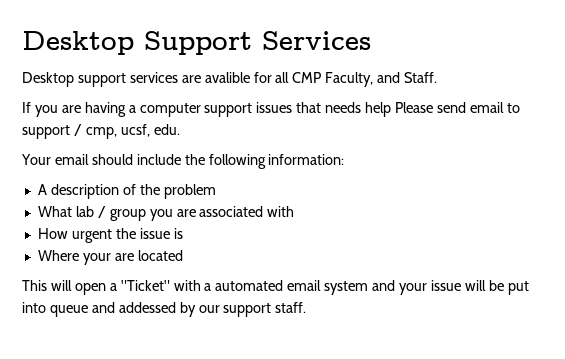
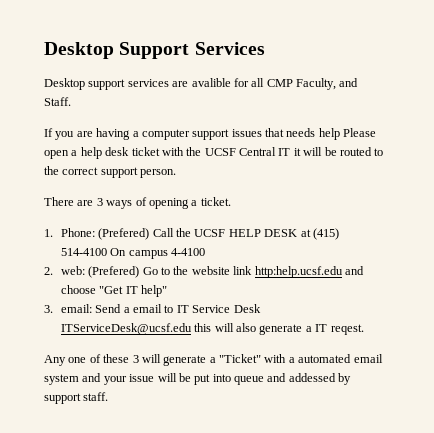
[436,102,520,113] [22,124,180,139] [21,154,345,169] [37,184,216,199] [37,206,295,221] [37,228,183,243] [37,250,183,265] [22,280,106,295] send email to support / cmp, ucsf, edu. // Your email should include the following information: // A description of the problem // What lab / group you are associated with // How urgent the issue is // Where your are located // This will open -> [44,147,384,159] [44,166,177,178] [44,197,231,209] [44,228,339,240] [60,248,206,259] [44,266,364,278] [60,285,168,297] [44,304,261,313] [60,323,364,335] [44,354,207,366] open a help desk ticket with the UCSF Central IT it will be routed to the correct support person. // There are 3 ways of opening a ticket. // 1. Phone: (Prefered) Call the UCSF HELP DESK at (415) 514-4100 On campus 4-4100 // 2. web: (Prefered) Go to the website link http:help.ucsf.edu and choose "Get IT help" // 3. email: Send a email to IT Service Desk ITServiceDesk@ucsf.edu this will also generate a IT reqest. // Any one of these 3 will generate
[198,305,220,313] our -> (352, 379) none

